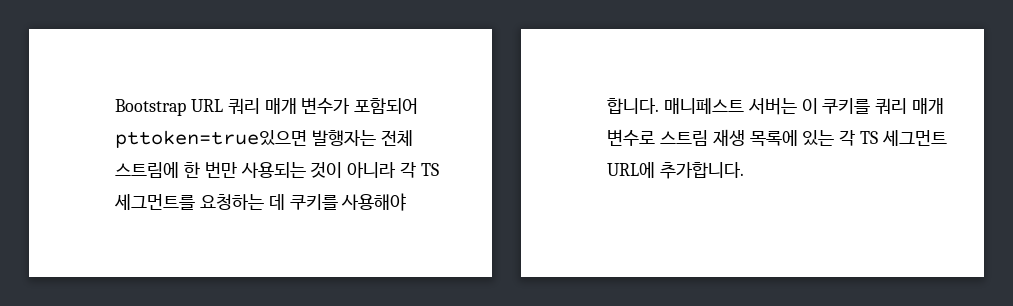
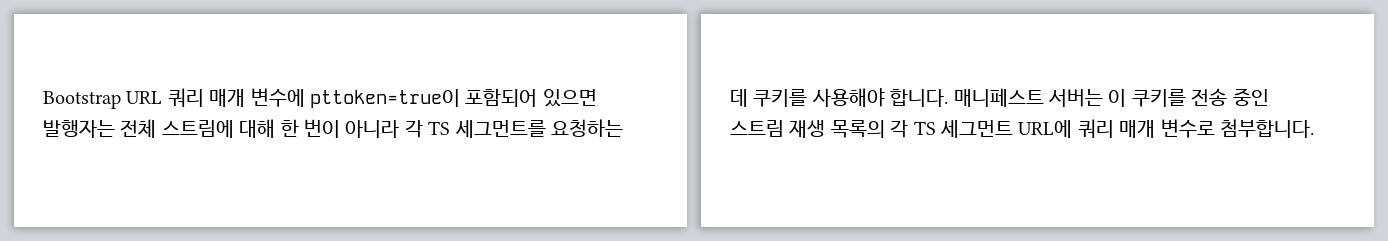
[301,97,419,114] [115,130,413,148] [115,162,343,178] 변수가 포함되어 pttoken=true있으면 발행자는 전체 스트림에 한 번만 사용되는 것이 -> [250,88,597,108] [43,119,340,138] 변수에 pttoken=true이 포함되어 있으면 발행자는 전체 스트림에 대해 한 번이
[875,98,945,114] [607,129,948,147] [607,162,744,179] 쿼리 매개 변수로 스트림 재생 목록에 있는 각 TS 세그먼트 URL에 추가합니다. -> [1191,88,1269,106] [730,119,1314,138] 전송 중인 스트림 재생 목록의 각 TS 세그먼트 URL에 쿼리 매개 변수로 첨부합니다.

